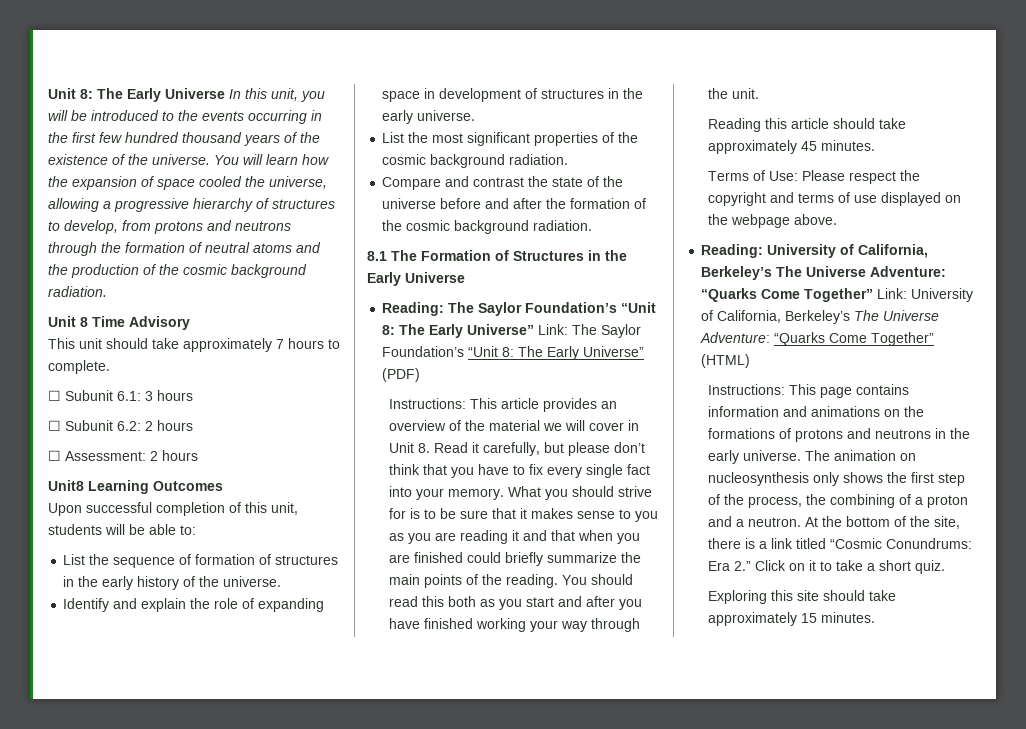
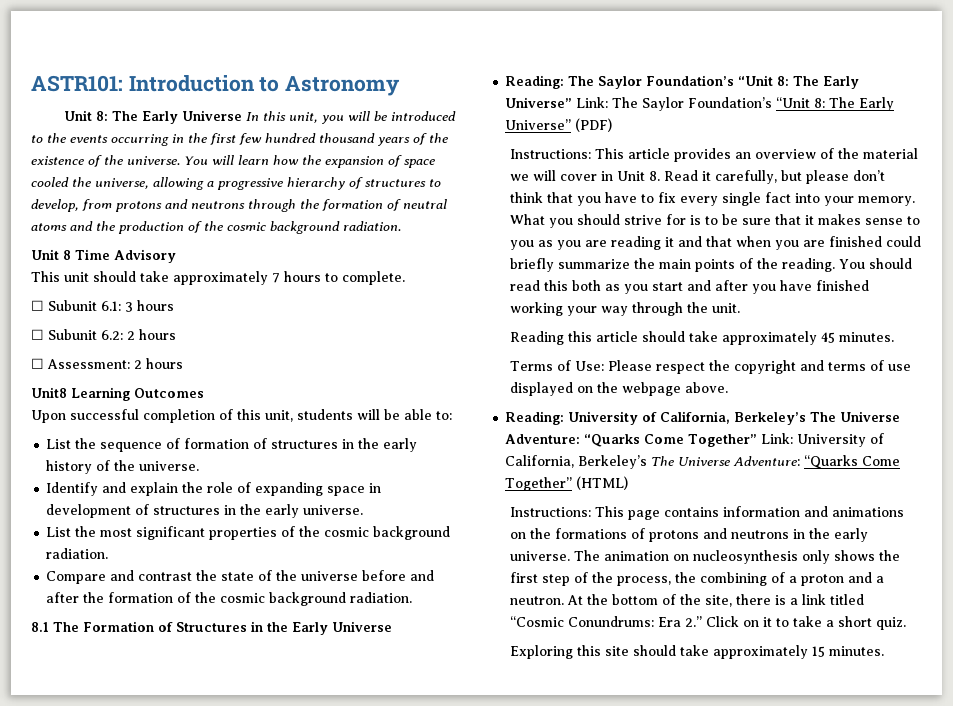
(48, 93) none -> [31,75,401,96] ASTR101: Introduction to Astronomy //

